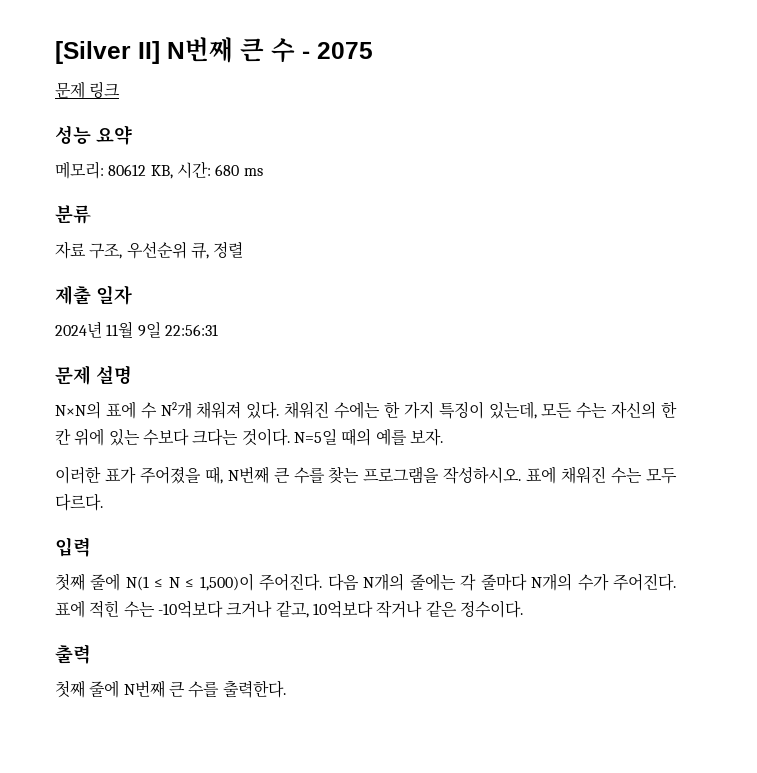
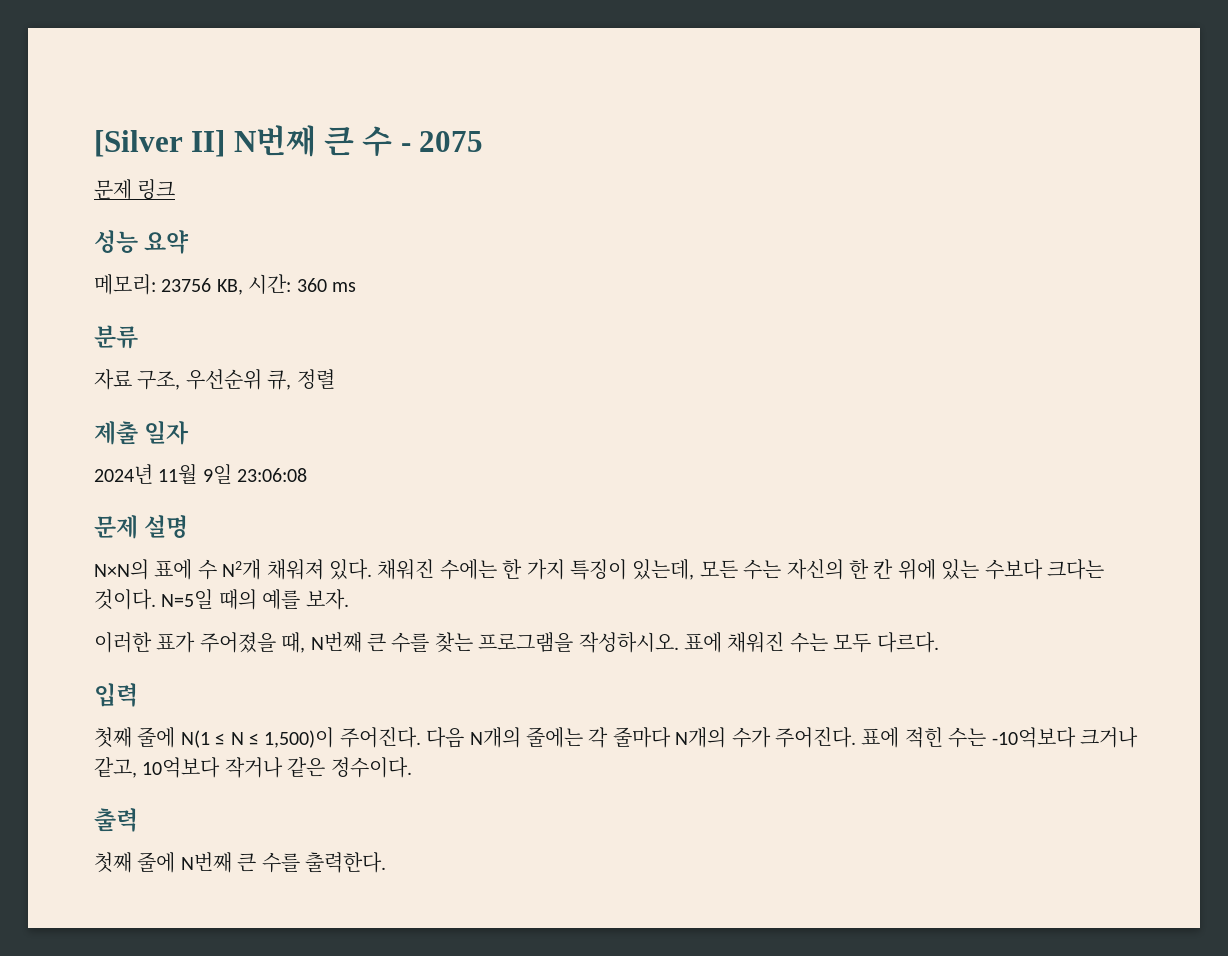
[108,164,147,176] 80612 -> [161,278,212,292] 23756
[215,164,240,176] 680 -> [296,278,327,292] 360
[164,324,218,336] 22:56:31 -> [237,468,308,482] 23:06:08

